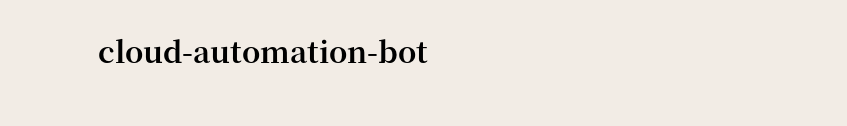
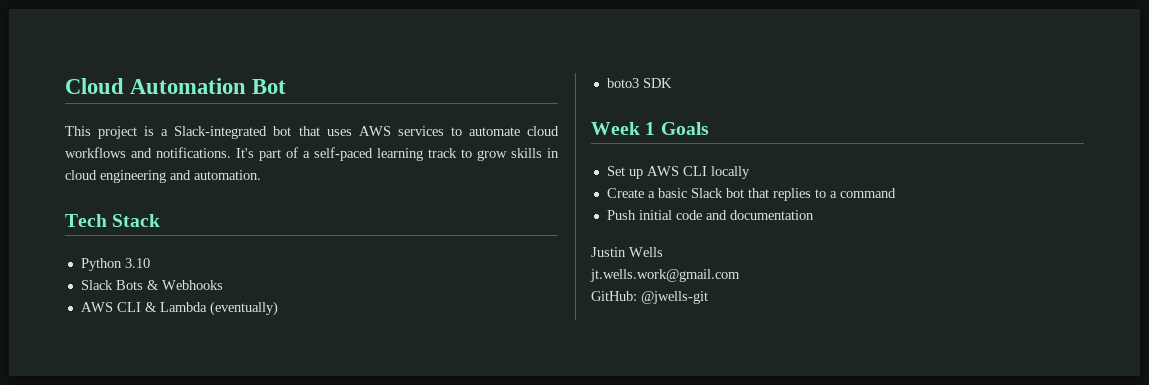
[98,38,428,63] cloud-automation-bot -> [65,78,287,94] [65,126,559,139] [65,147,559,161] [65,170,261,183] [65,214,161,227] [80,258,150,271] [80,280,223,290] [80,301,278,316] [606,78,672,88] [591,122,709,135] [606,166,750,179] [606,188,896,201] [606,210,814,220] [591,247,663,257] [590,269,740,282] [591,291,708,304] Cloud Automation Bot // This project is a Slack-integrated bot that uses AWS services to automate cloud workflows and notifications. It's part of a self-paced learning track to grow skills in cloud engineering and automation. // Tech Stack // Python 3.10 // Slack Bots & Webhooks // AWS CLI & Lambda (eventually) // boto3 SDK // Week 1 Goals // Set up AWS CLI locally // Create a basic Slack bot that replies to a command // Push initial code and documentation // Justin Wells // jt.wells.work@gmail.com // GitHub: @jwells-git

